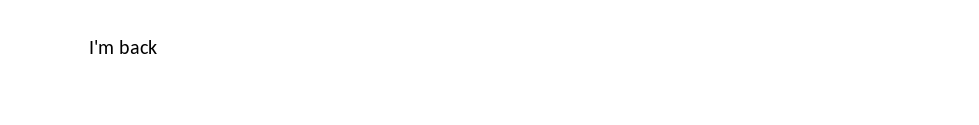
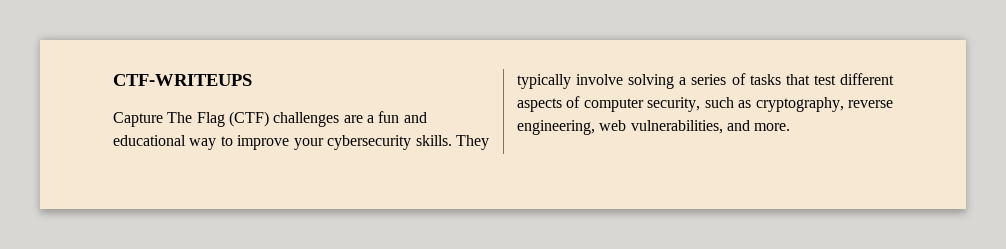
[89,40,158,54] I'm back -> [113,74,252,86] [113,111,427,127] [113,135,489,150] [517,73,894,89] [517,96,893,112] [517,120,791,135] CTF-WRITEUPS // Capture The Flag (CTF) challenges are a fun and educational way to improve your cybersecurity skills. They typically involve solving a series of tasks that test different aspects of computer security, such as cryptography, reverse engineering, web vulnerabilities, and more.

